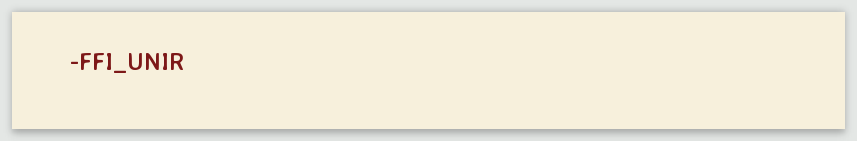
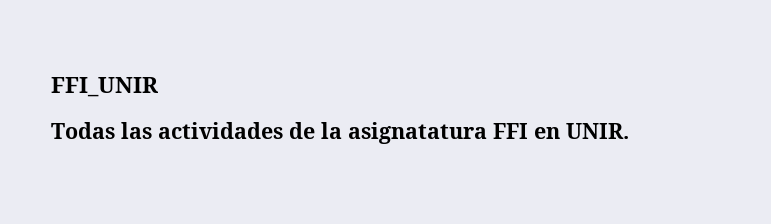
[70,53,184,73] -FFI_UNIR -> [51,77,158,97] [51,122,629,144] FFI_UNIR // Todas las actividades de la asignatatura FFI en UNIR.

